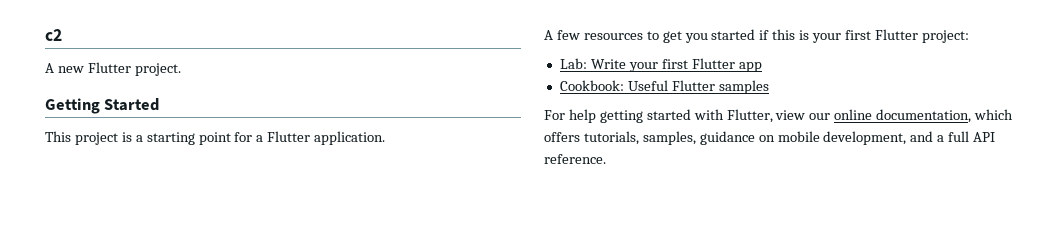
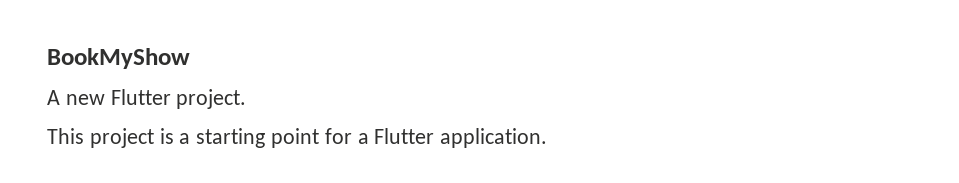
[45,29,62,41] c2 -> [47,48,190,69] BookMyShow
[45,98,160,114] // Getting Started -> (247, 99) none
[544,29,969,43] [559,58,762,72] [559,80,769,94] [544,109,1014,123] [544,131,996,145] [544,154,606,164] // A few resources to get you started if this is your first Flutter project: // Lab: Write your first Flutter app // Cookbook: Useful Flutter samples // For help getting started with Flutter, view our online documentation, which offers tutorials, samples, guidance on mobile development, and a full API reference. -> (548, 138) none

